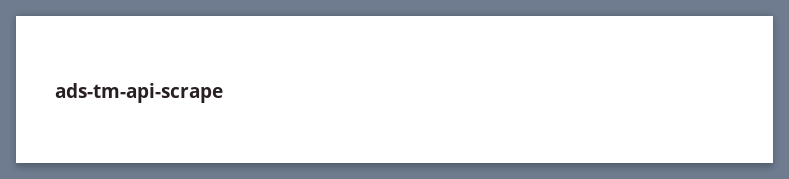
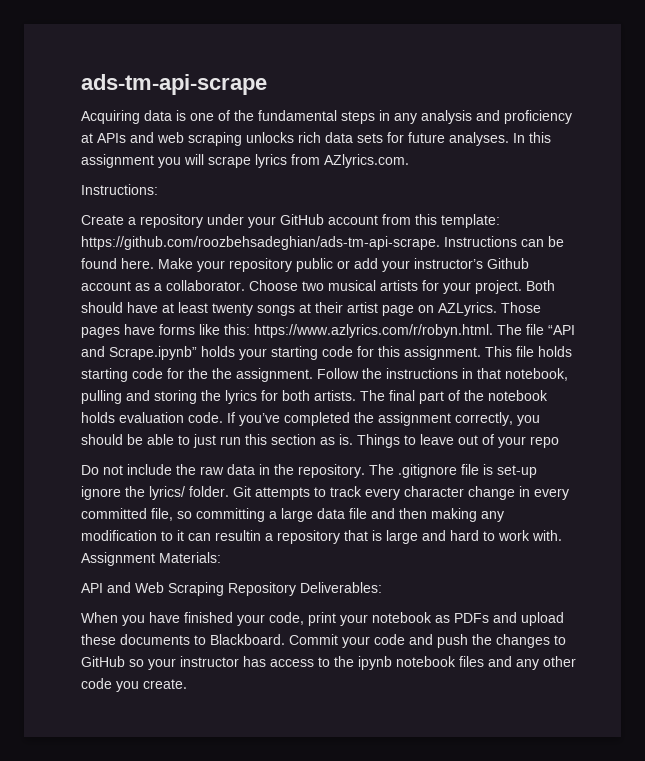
(223, 93) none -> [81,110,572,124] [81,132,551,146] [81,154,409,168] [81,184,158,195] [81,214,500,228] [81,236,564,250] [81,258,529,272] [81,280,555,294] [81,302,541,316] [81,324,575,338] [81,346,572,360] [81,368,568,382] [81,390,548,404] [81,412,540,426] [81,434,559,448] [81,464,537,478] [81,486,569,500] [81,508,504,522] [81,530,562,544] [81,552,221,566] [81,582,382,596] [81,612,564,626] [81,634,566,648] [81,656,576,670] [81,678,187,692] // Acquiring data is one of the fundamental steps in any analysis and proficiency at APIs and web scraping unlocks rich data sets for future analyses. In this assignment you will scrape lyrics from AZlyrics.com. // Instructions: // Create a repository under your GitHub account from this template: https://github.com/roozbehsadeghian/ads-tm-api-scrape. Instructions can be found here. Make your repository public or add your instructor’s Github account as a collaborator. Choose two musical artists for your project. Both should have at least twenty songs at their artist page on AZLyrics. Those pages have forms like this: https://www.azlyrics.com/r/robyn.html. The file “API and Scrape.ipynb” holds your starting code for this assignment. This file holds starting code for the the assignment. Follow the instructions in that notebook, pulling and storing the lyrics for both artists. The final part of the notebook holds evaluation code. If you’ve completed the assignment correctly, you should be able to just run this section as is. Things to leave out of your repo // Do not include the raw data in the repository. The .gitignore file is set-up ignore the lyrics/ folder. Git attempts to track every character change in every committed file, so committing a large data file and then making any modification to it can resultin a repository that is large and hard to work with. Assignment Materials: // API and Web Scraping Repository Deliverables: // When you have finished your code, print your notebook as PDFs and upload these documents to Blackboard. Commit your code and push the changes to GitHub so your instructor has access to the ipynb notebook files and any other code you create.

